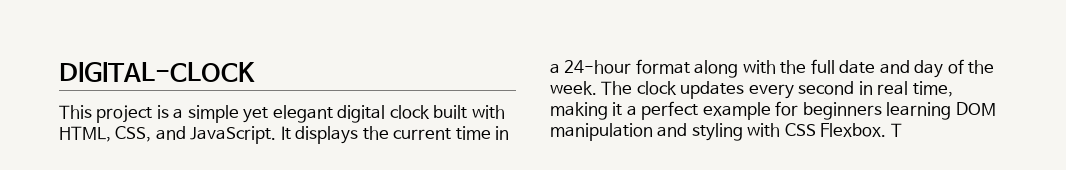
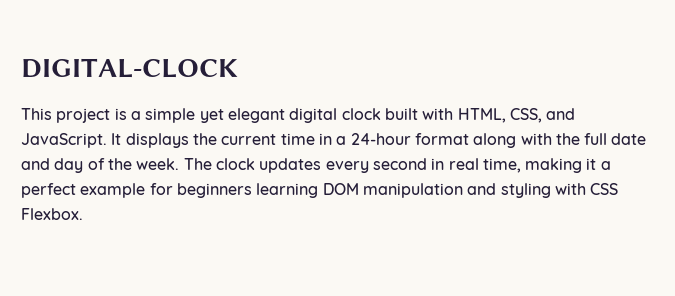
[890,123,902,137] T -> (83, 214) none

